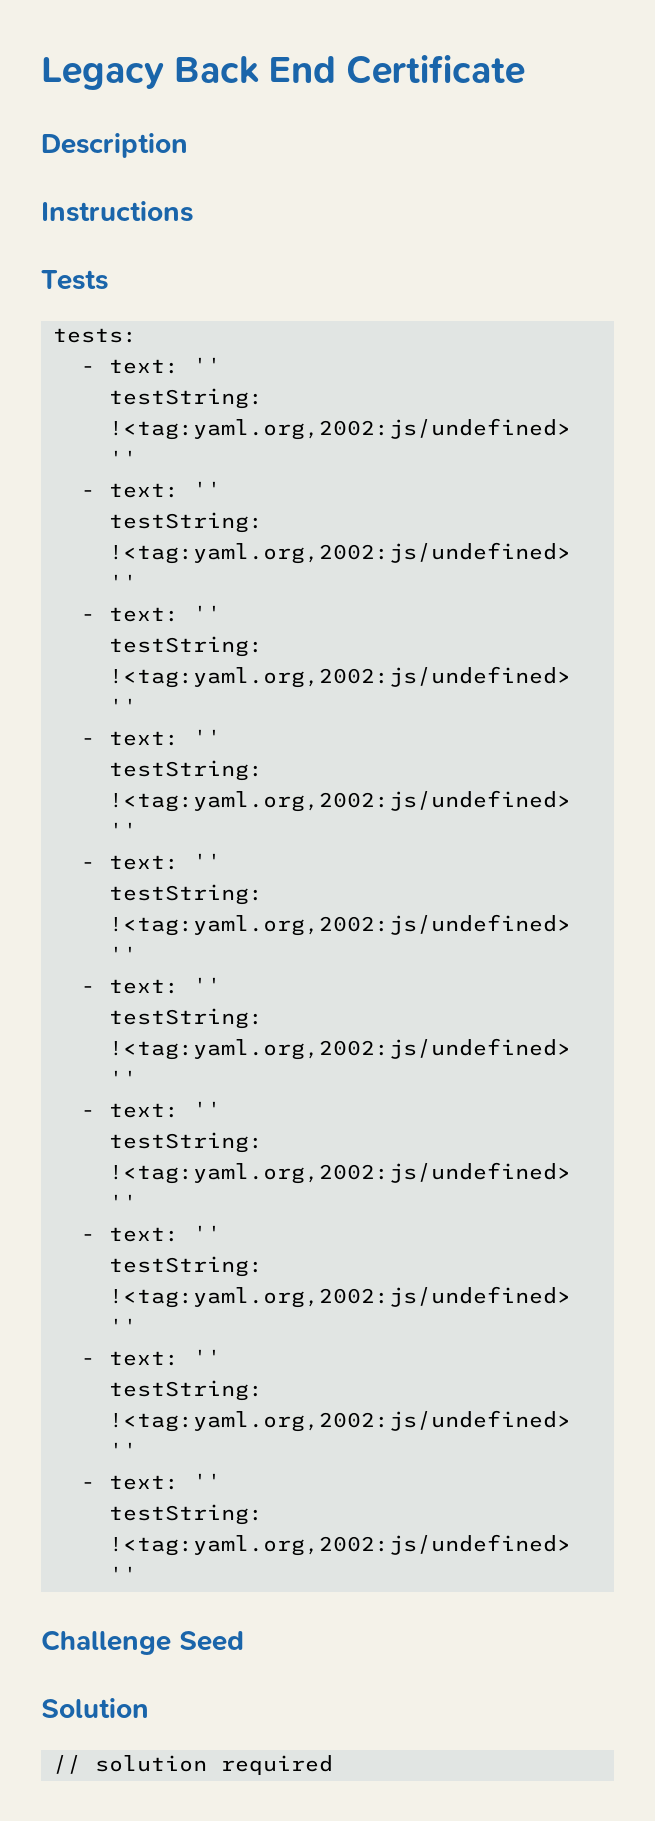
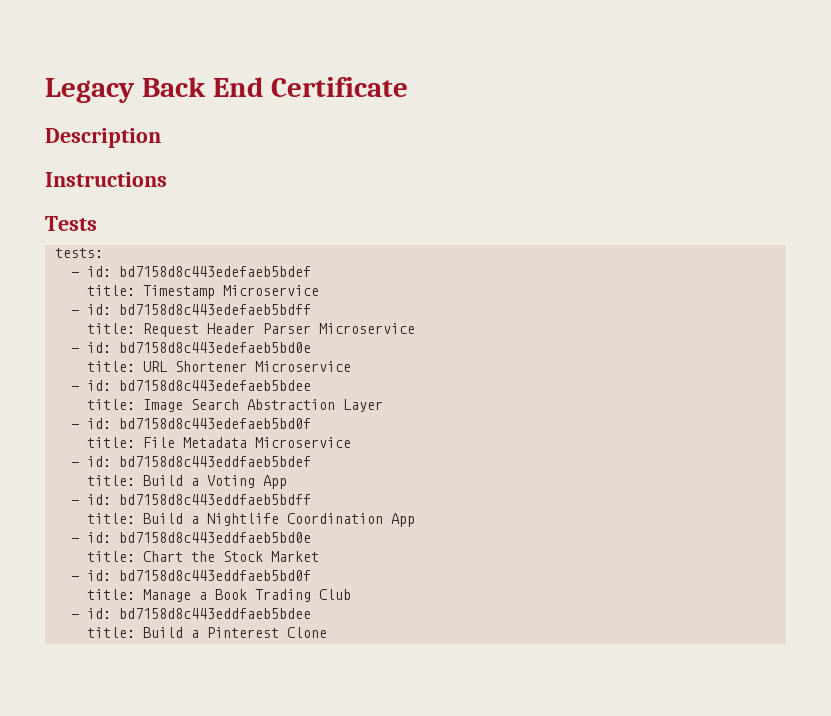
[109,357,222,374] [109,388,264,409] [109,418,572,440] [109,450,138,466] [81,481,222,498] [109,512,264,533] [109,542,572,564] [109,574,138,590] [81,605,222,622] [109,636,264,657] [109,666,572,688] [109,698,138,714] [81,729,222,746] [109,760,264,781] [109,790,572,812] [109,822,138,838] [81,853,222,870] [109,884,264,905] [109,914,572,936] [109,946,138,962] [81,977,222,994] [109,1008,264,1029] [109,1038,572,1060] [109,1070,138,1086] [81,1101,222,1118] [109,1132,264,1153] [109,1162,572,1184] [109,1194,138,1210] [81,1225,222,1242] [109,1256,264,1277] [109,1286,572,1308] [109,1318,138,1334] [81,1349,222,1366] [109,1380,264,1401] [109,1410,572,1432] [109,1442,138,1458] [81,1473,222,1490] [109,1504,264,1525] [109,1534,572,1556] [109,1566,138,1582] [41,1630,244,1655] [41,1698,149,1718] [53,1755,334,1775] text: '' // testString: !<tag:yaml.org,2002:js/undefined> '' // - text: '' // testString: !<tag:yaml.org,2002:js/undefined> '' // - text: '' // testString: !<tag:yaml.org,2002:js/undefined> '' // - text: '' // testString: !<tag:yaml.org,2002:js/undefined> '' // - text: '' // testString: !<tag:yaml.org,2002:js/undefined> '' // - text: '' // testString: !<tag:yaml.org,2002:js/undefined> '' // - text: '' // testString: !<tag:yaml.org,2002:js/undefined> '' // - text: '' // testString: !<tag:yaml.org,2002:js/undefined> '' // - text: '' // testString: !<tag:yaml.org,2002:js/undefined> '' // - text: '' // testString: !<tag:yaml.org,2002:js/undefined> '' // Challenge Seed // Solution // // solution required -> [86,266,311,277] [86,285,319,299] [70,304,311,315] [86,323,415,337] [70,342,311,353] [86,361,351,372] [70,380,311,391] [86,399,383,412] [70,418,311,429] [86,437,351,448] [70,456,311,467] [86,475,287,489] [70,494,311,505] [86,513,415,527] [70,532,311,543] [86,551,319,562] [70,570,311,581] [86,589,351,602] [70,608,311,619] [86,627,327,638] id: bd7158d8c443edefaeb5bdef // title: Timestamp Microservice // - id: bd7158d8c443edefaeb5bdff // title: Request Header Parser Microservice // - id: bd7158d8c443edefaeb5bd0e // title: URL Shortener Microservice // - id: bd7158d8c443edefaeb5bdee // title: Image Search Abstraction Layer // - id: bd7158d8c443edefaeb5bd0f // title: File Metadata Microservice // - id: bd7158d8c443eddfaeb5bdef // title: Build a Voting App // - id: bd7158d8c443eddfaeb5bdff // title: Build a Nightlife Coordination App // - id: bd7158d8c443eddfaeb5bd0e // title: Chart the Stock Market // - id: bd7158d8c443eddfaeb5bd0f // title: Manage a Book Trading Club // - id: bd7158d8c443eddfaeb5bdee // title: Build a Pinterest Clone

